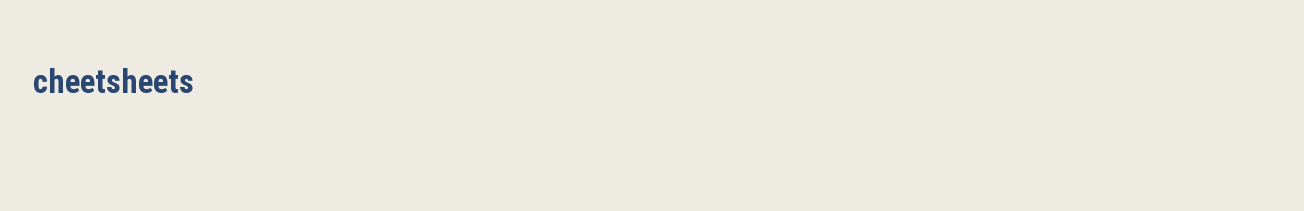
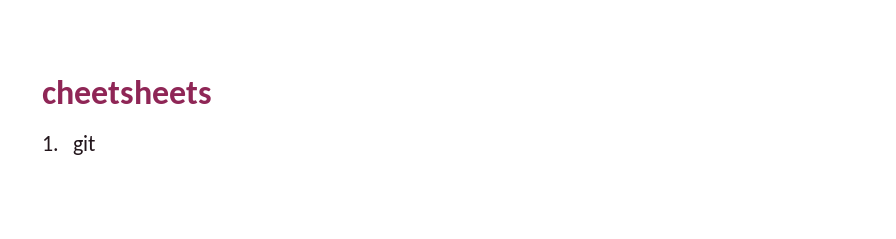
(194, 80) none -> [42,135,96,155] // 1. git

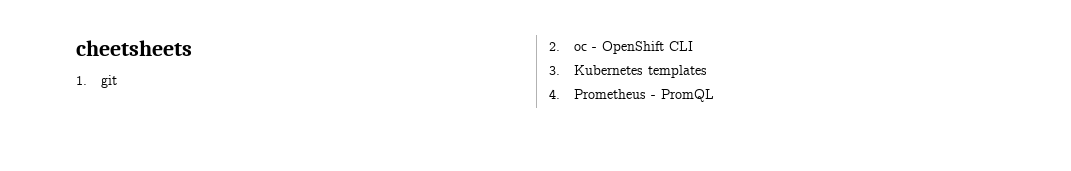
(96, 145) none -> [549,41,694,54] [549,65,708,78] [549,89,715,102] // 2. oc - OpenShift CLI // 3. Kubernetes templates // 4. Prometheus - PromQL

